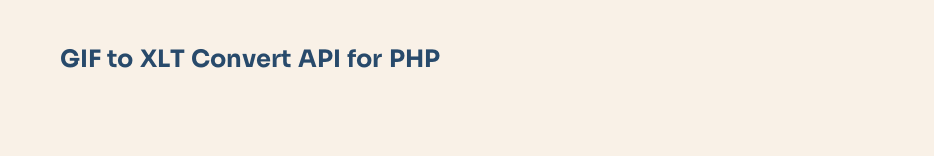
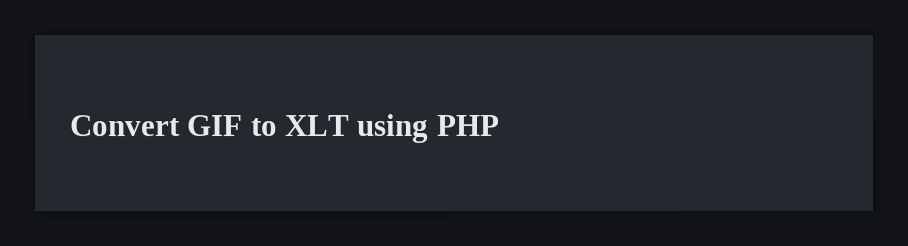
(60, 58) none -> [69,115,181,137] Convert
[191,48,383,68] Convert API for -> [356,114,430,144] using

